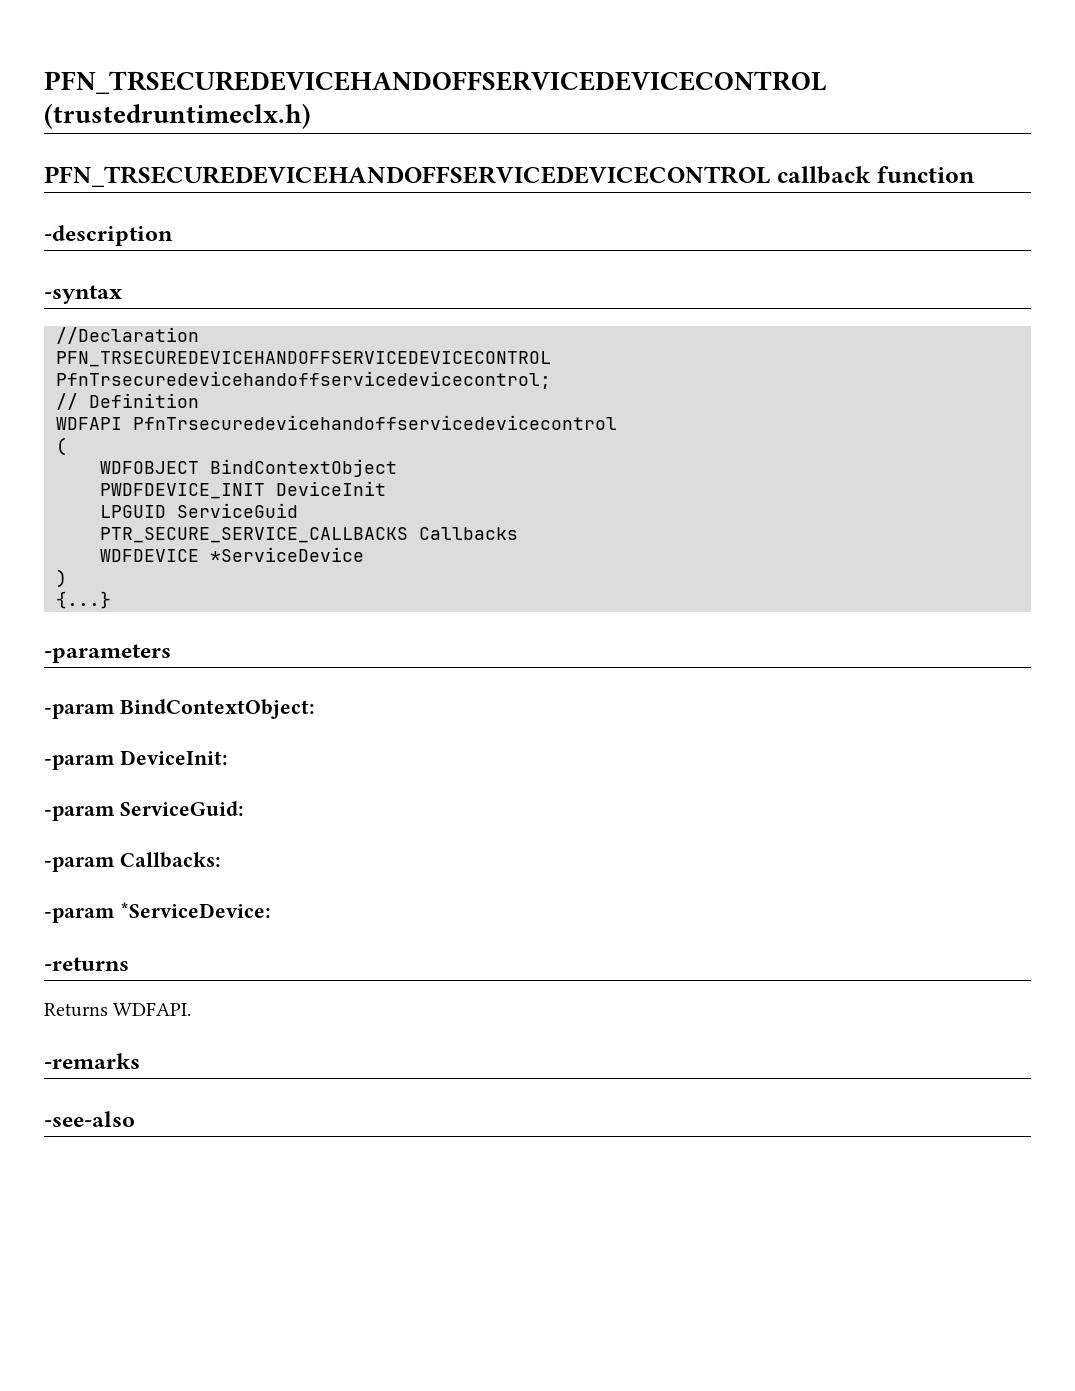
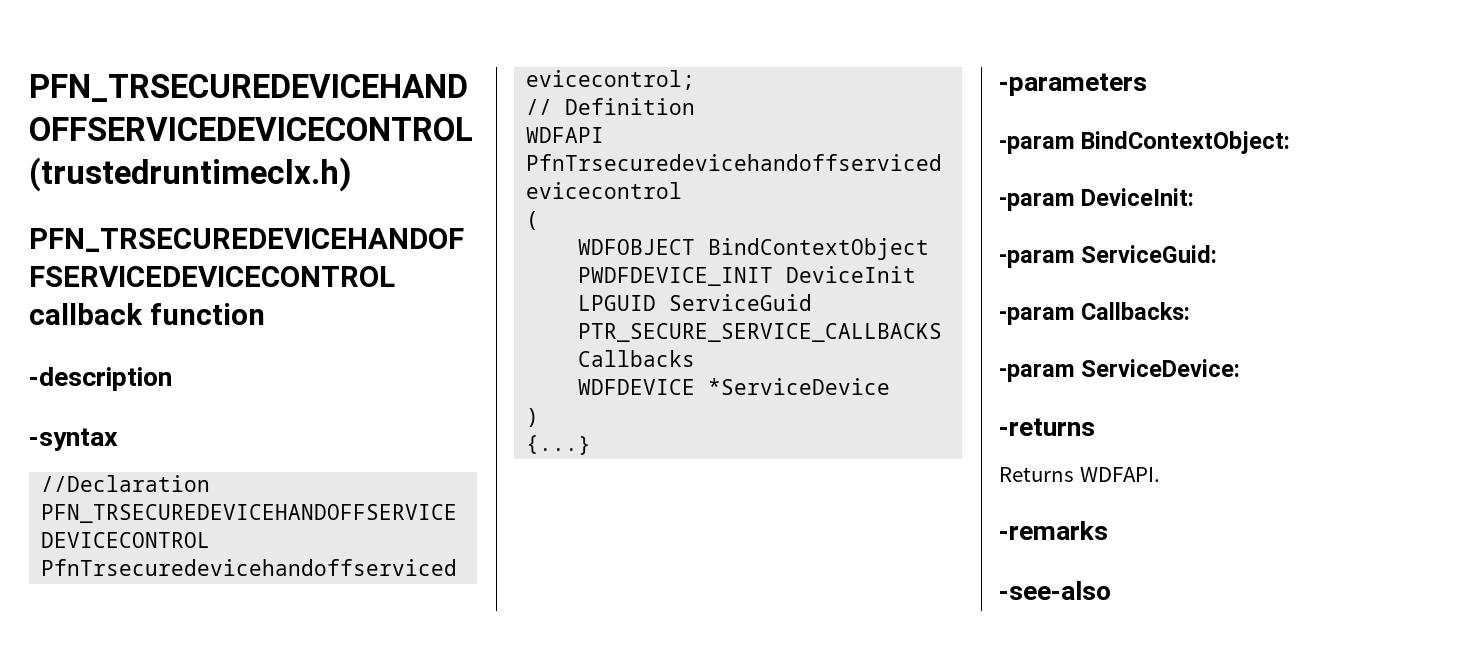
[119,902,271,918] *ServiceDevice: -> [1081,359,1241,377] ServiceDevice:

